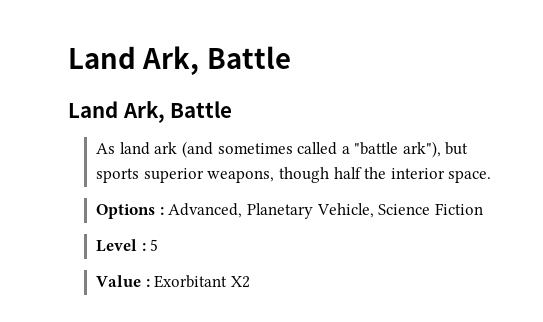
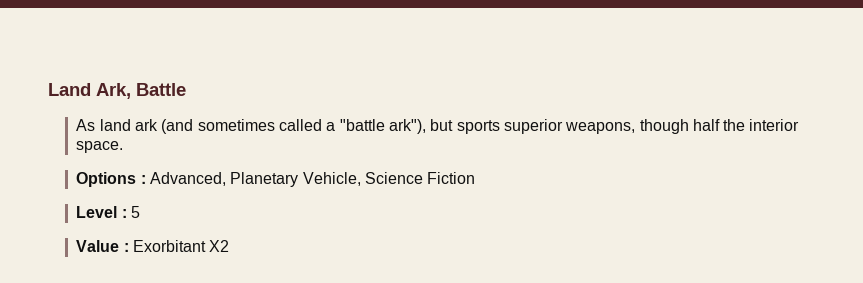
[68,46,291,75] [68,101,233,123] Land Ark, Battle // Land Ark, Battle -> [48,83,186,99] Land Ark, Battle

